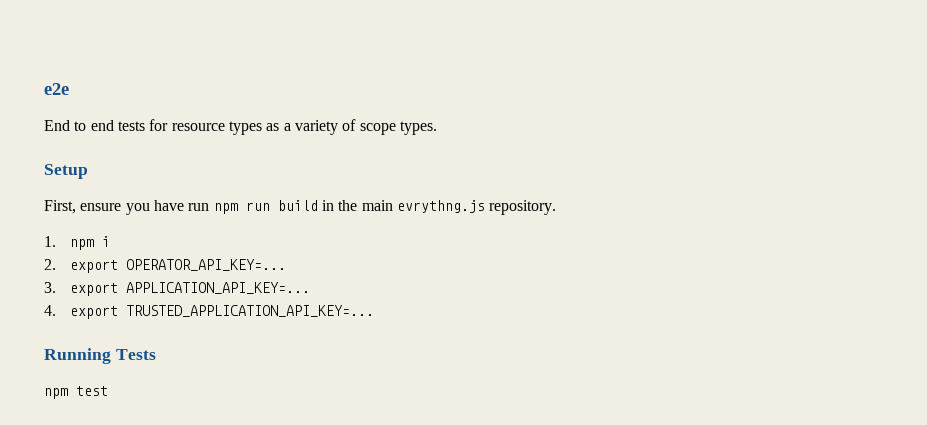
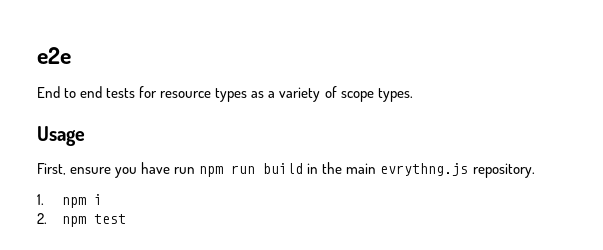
[44,164,88,179] Setup -> [37,126,85,146] Usage
[69,259,286,273] [44,282,310,296] [44,305,374,319] [44,348,156,364] export OPERATOR_API_KEY=... // 3. export APPLICATION_API_KEY=... // 4. export TRUSTED_APPLICATION_API_KEY=... // Running Tests // -> (47, 218) none

